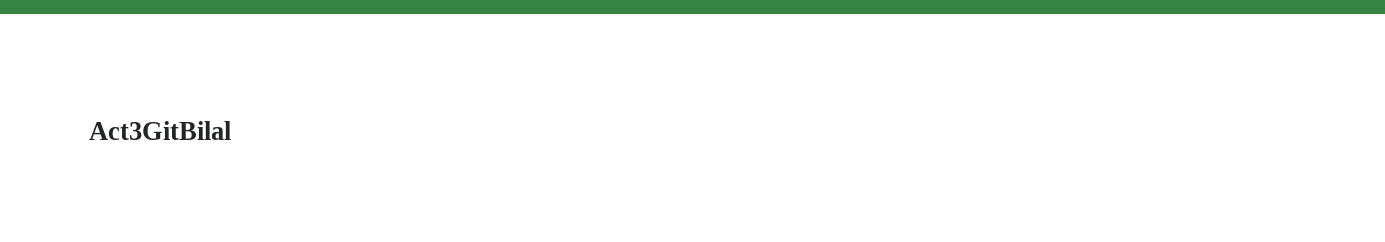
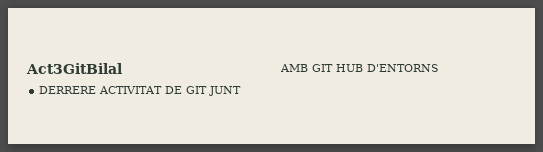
(231, 130) none -> [39,86,242,96] [280,64,440,72] // DERRERE ACTIVITAT DE GIT JUNT AMB GIT HUB D'ENTORNS

